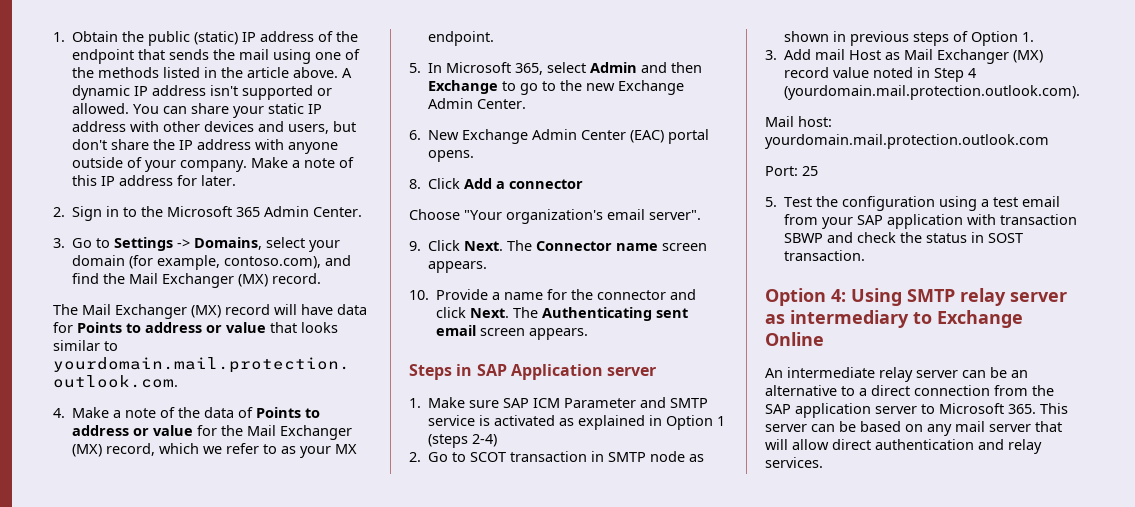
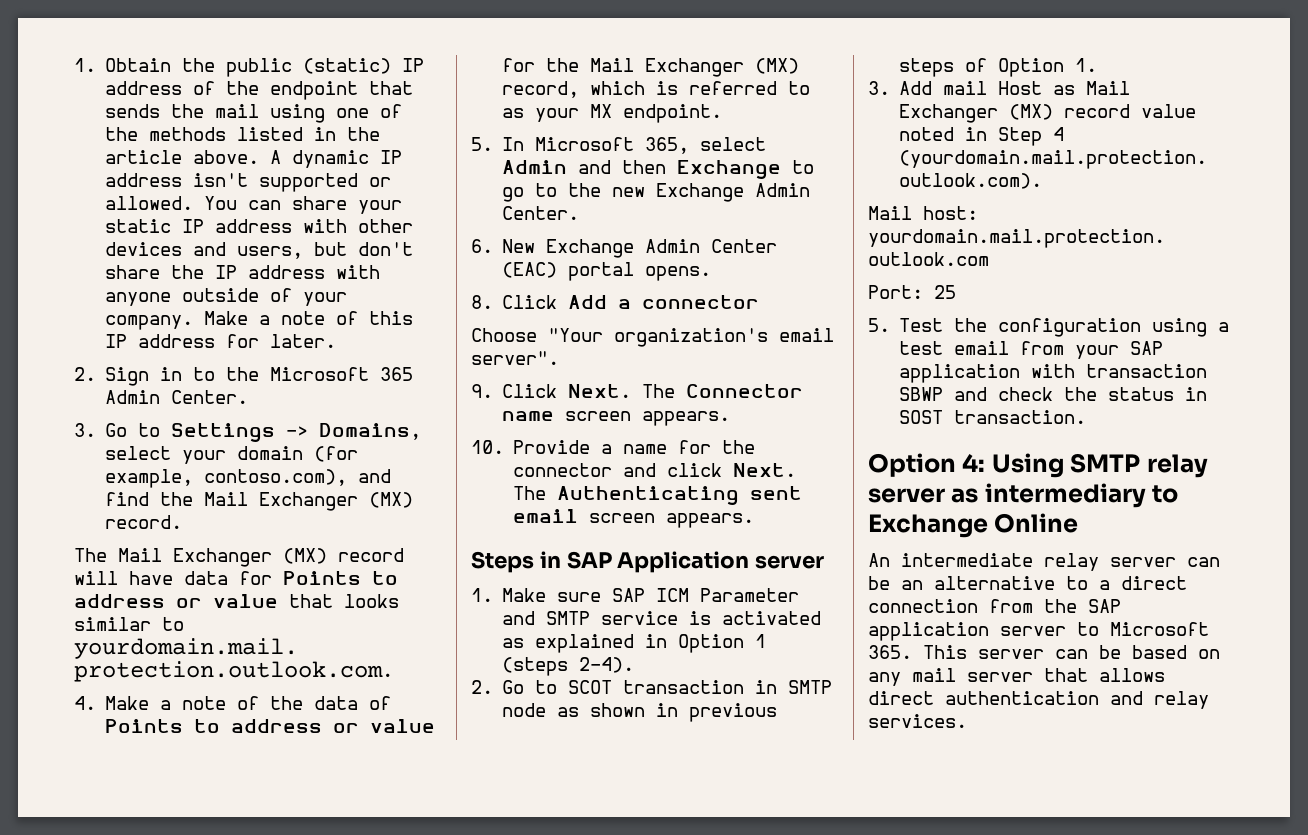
[203,443,260,454] we refer -> [656,81,778,95] is referred
[472,434,498,447] 2-4) -> [579,657,635,673] 2-4).
[765,439,829,450] will allow -> [1099,668,1165,682] allows

